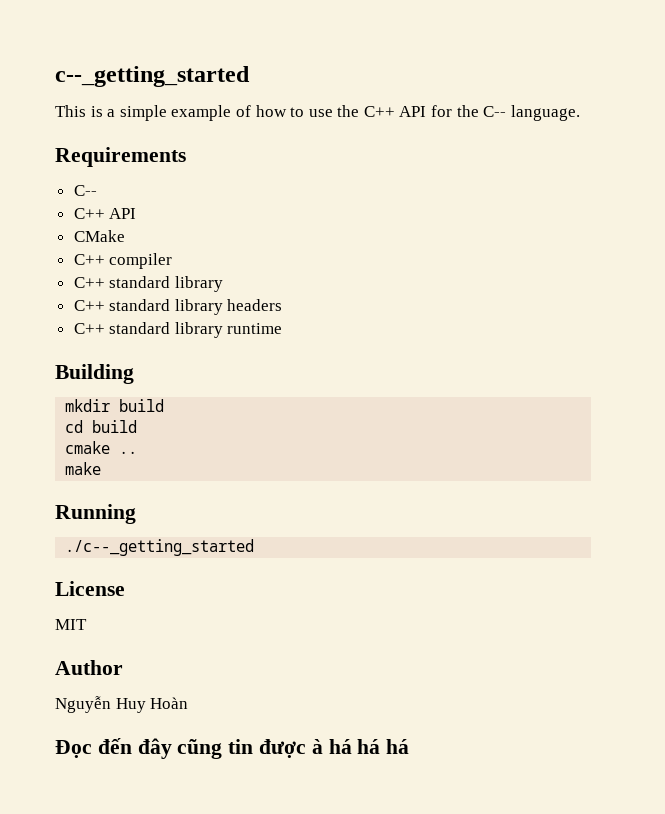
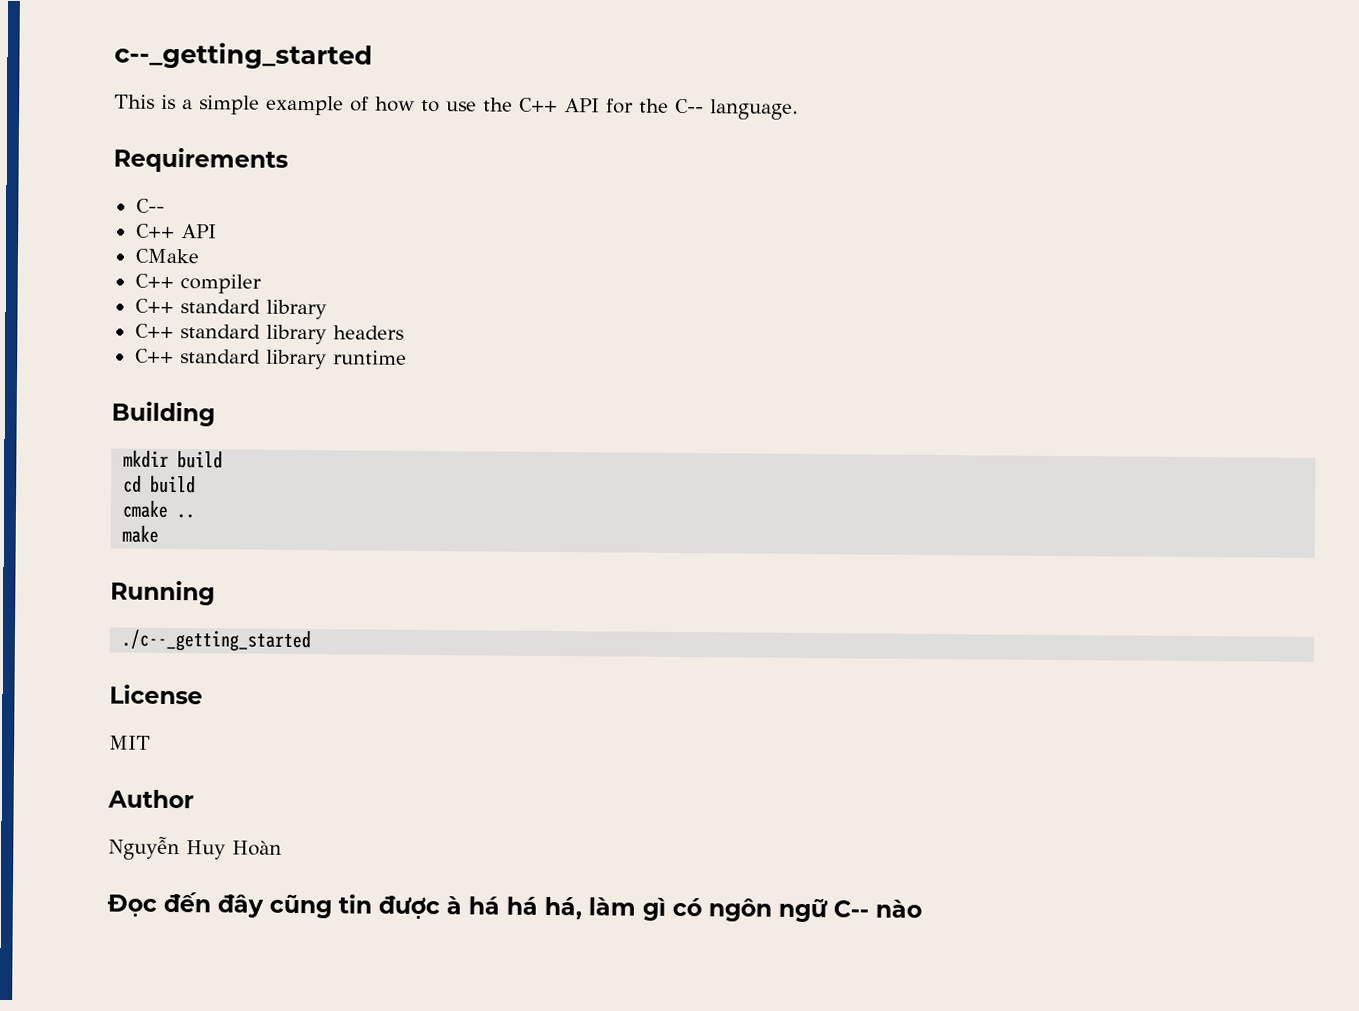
[386,739,410,754] há -> [544,896,922,923] há, làm gì có ngôn ngữ C-- nào

